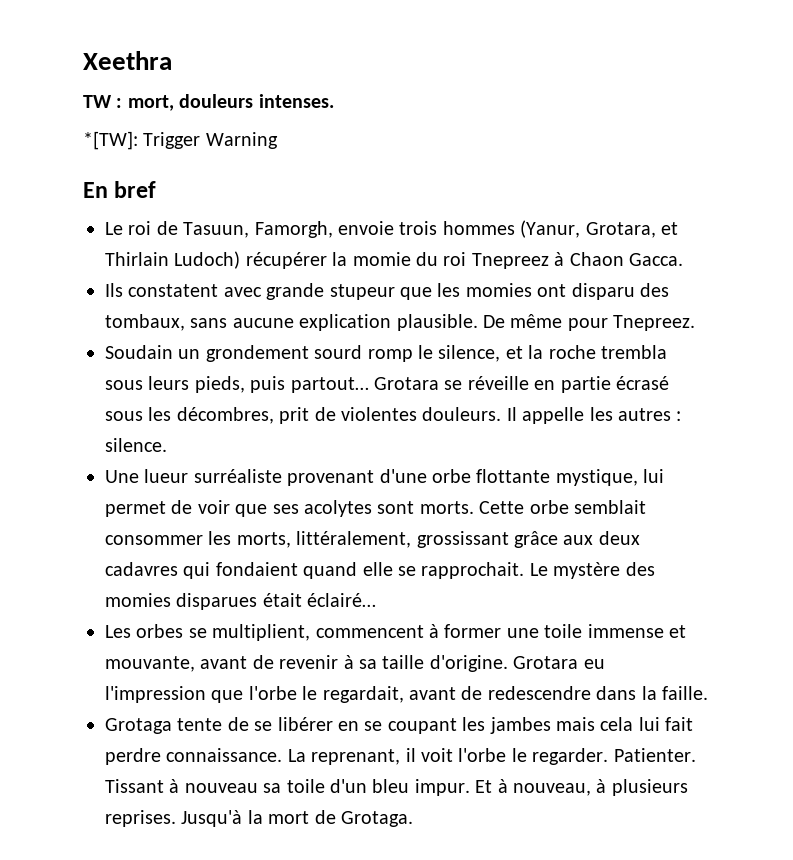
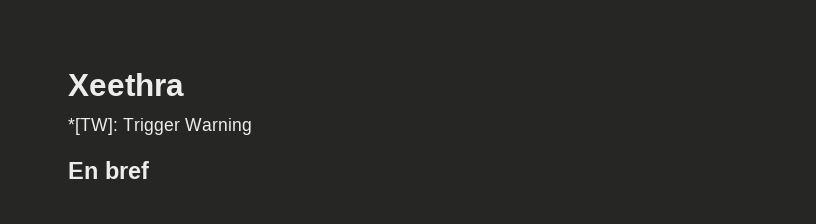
[83,94,334,111] // TW : mort, douleurs intenses. -> (184, 84) none
[105,220,678,238] [105,251,683,269] [105,283,669,300] [105,314,696,331] [105,345,667,362] [105,376,669,393] [105,407,682,424] [105,438,167,452] [105,469,665,486] [105,500,646,517] [105,531,640,548] [105,562,655,579] [105,593,377,610] [105,624,686,641] [105,655,605,672] [105,686,708,703] [105,717,694,734] [105,748,696,765] [105,779,688,796] [105,810,413,827] // Le roi de Tasuun, Famorgh, envoie trois hommes (Yanur, Grotara, et Thirlain Ludoch) récupérer la momie du roi Tnepreez à Chaon Gacca. // Ils constatent avec grande stupeur que les momies ont disparu des tombaux, sans aucune explication plausible. De même pour Tnepreez. // Soudain un grondement sourd romp le silence, et la roche trembla sous leurs pieds, puis partout… Grotara se réveille en partie écrasé sous les décombres, prit de violentes douleurs. Il appelle les autres : silence. // Une lueur surréaliste provenant d'une orbe flottante mystique, lui permet de voir que ses acolytes sont morts. Cette orbe semblait consommer les morts, littéralement, grossissant grâce aux deux cadavres qui fondaient quand elle se rapprochait. Le mystère des momies disparues était éclairé… // Les orbes se multiplient, commencent à former une toile immense et mouvante, avant de revenir à sa taille d'origine. Grotara eu l'impression que l'orbe le regardait, avant de redescendre dans la faille. // Grotaga tente de se libérer en se coupant les jambes mais cela lui fait perdre connaissance. La reprenant, il voit l'orbe le regarder. Patienter. Tissant à nouveau sa toile d'un bleu impur. Et à nouveau, à plusieurs reprises. Jusqu'à la mort de Grotaga. -> (149, 170) none

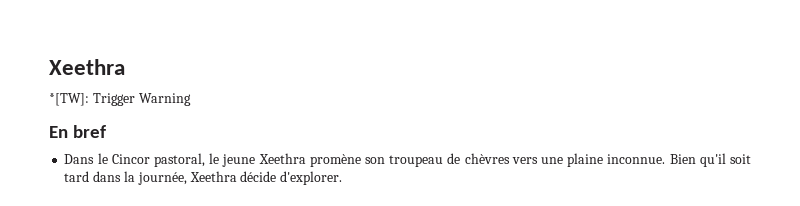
(149, 170) none -> [64,153,752,167] [64,171,343,185] // Dans le Cincor pastoral, le jeune Xeethra promène son troupeau de chèvres vers une plaine inconnue. Bien qu'il soit tard dans la journée, Xeethra décide d'explorer.

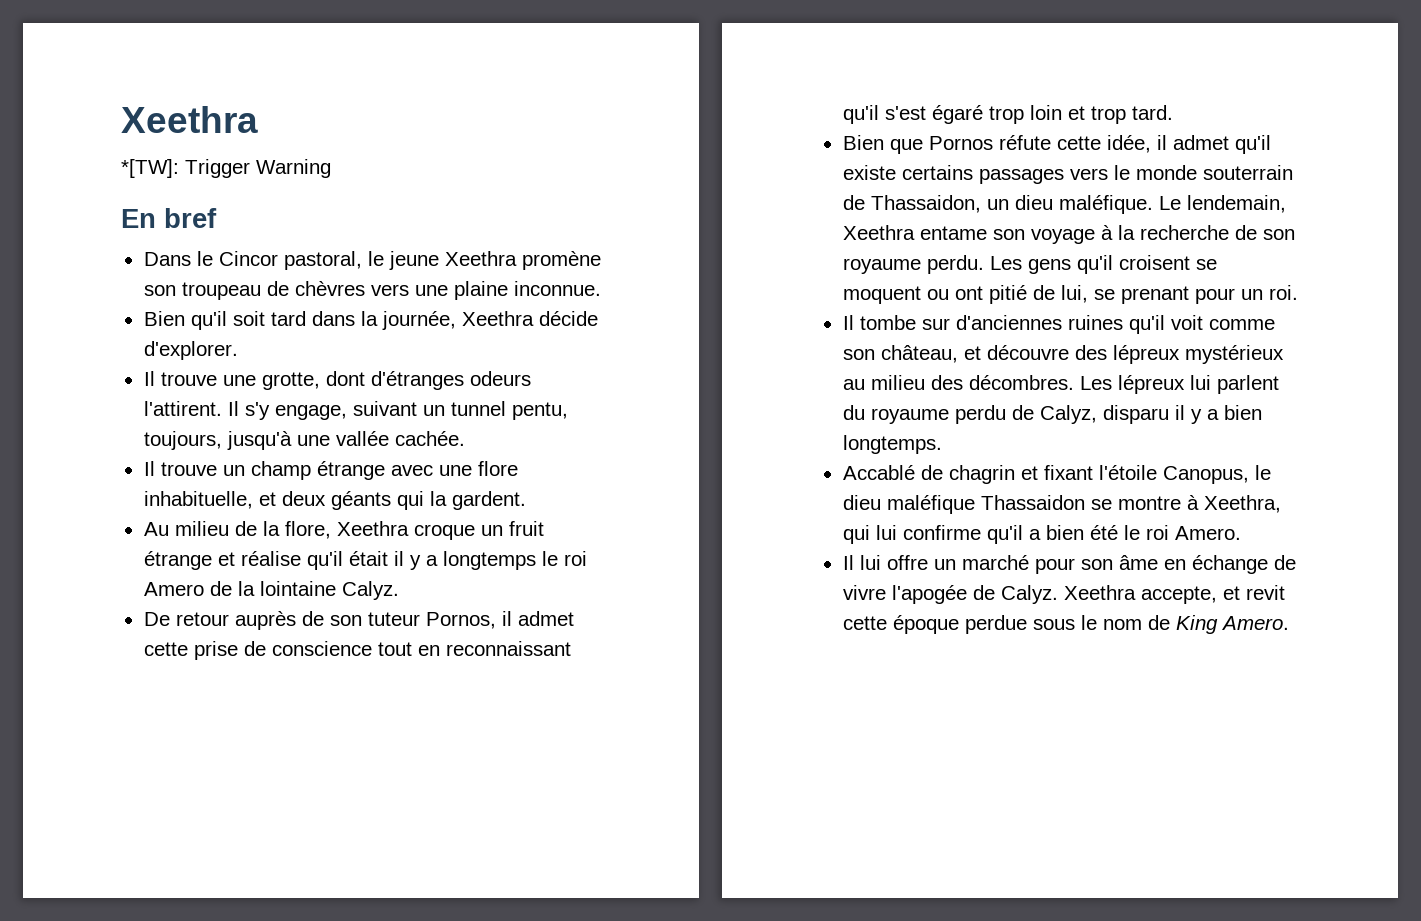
(666, 159) none -> (601, 288) //
(343, 178) none -> [143,371,531,390] [143,401,568,420] [143,431,465,450] [143,461,518,480] [143,491,526,510] [143,521,544,540] [143,551,587,570] [143,581,399,600] [143,611,574,630] [143,641,571,660] [842,105,1173,124] [842,135,1271,154] [842,165,1293,184] [842,195,1286,214] [842,225,1295,244] [842,255,1217,274] [842,285,1298,304] [842,315,1275,334] [842,345,1284,364] [842,375,1279,394] [842,405,1262,424] [842,435,942,454] [842,465,1271,484] [842,495,1281,514] [842,525,1241,544] [842,555,1296,574] [842,585,1285,604] [842,615,1289,634] // Il trouve une grotte, dont d'étranges odeurs l'attirent. Il s'y engage, suivant un tunnel pentu, toujours, jusqu'à une vallée cachée. // Il trouve un champ étrange avec une flore inhabituelle, et deux géants qui la gardent. // Au milieu de la flore, Xeethra croque un fruit étrange et réalise qu'il était il y a longtemps le roi Amero de la lointaine Calyz. // De retour auprès de son tuteur Pornos, il admet cette prise de conscience tout en reconnaissant qu'il s'est égaré trop loin et trop tard. // Bien que Pornos réfute cette idée, il admet qu'il existe certains passages vers le monde souterrain de Thassaidon, un dieu maléfique. Le lendemain, Xeethra entame son voyage à la recherche de son royaume perdu. Les gens qu'il croisent se moquent ou ont pitié de lui, se prenant pour un roi. // Il tombe sur d'anciennes ruines qu'il voit comme son château, et découvre des lépreux mystérieux au milieu des décombres. Les lépreux lui parlent du royaume perdu de Calyz, disparu il y a bien longtemps. // Accablé de chagrin et fixant l'étoile Canopus, le dieu maléfique Thassaidon se montre à Xeethra, qui lui confirme qu'il a bien été le roi Amero. // Il lui offre un marché pour son âme en échange de vivre l'apogée de Calyz. Xeethra accepte, et revit cette époque perdue sous le nom de King Amero.

